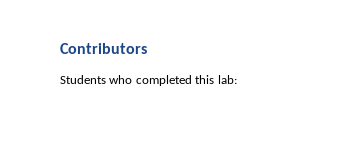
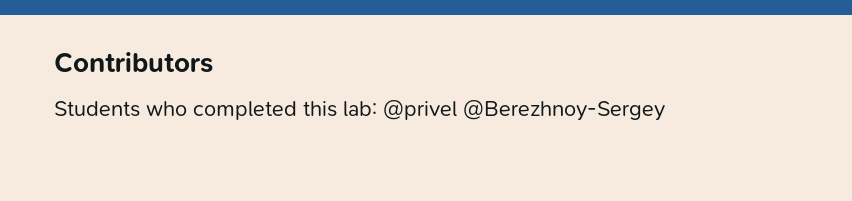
(237, 79) none -> [383,100,665,121] @privel @Berezhnoy-Sergey

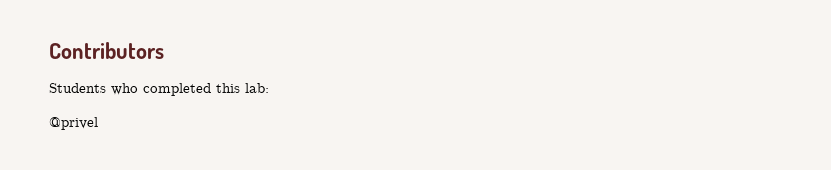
[383,100,665,121] @privel @Berezhnoy-Sergey -> [49,117,98,130] // @privel

